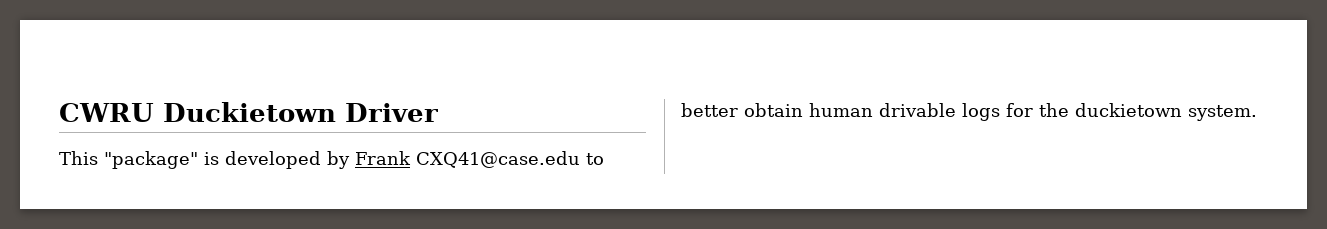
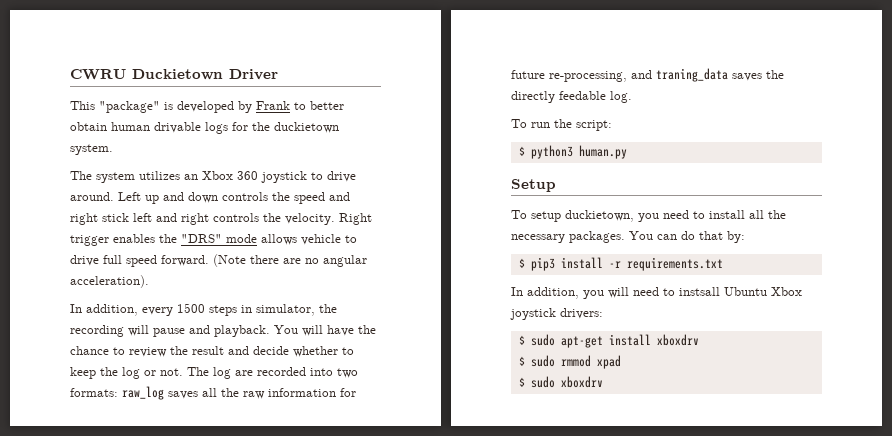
[416,151,580,168] CXQ41@case.edu -> (290, 105) none
(1257, 113) none -> [70,171,356,183] [70,192,350,204] [70,213,372,225] [70,234,357,246] [70,254,367,267] [70,275,149,288] [70,303,337,316] [70,325,376,337] [70,346,354,357] [70,367,358,379] [70,386,356,400] [511,68,784,82] [511,91,632,103] [511,119,612,131] [518,145,627,159] [511,179,556,192] [511,210,786,222] [511,231,745,243] [518,257,723,271] [511,287,802,299] [510,308,603,320] [518,334,699,348] [518,355,621,369] [518,376,603,388] // The system utilizes an Xbox 360 joystick to drive around. Left up and down controls the speed and right stick left and right controls the velocity. Right trigger enables the "DRS" mode allows vehicle to drive full speed forward. (Note there are no angular acceleration). // In addition, every 1500 steps in simulator, the recording will pause and playback. You will have the chance to review the result and decide whether to keep the log or not. The log are recorded into two formats: raw_log saves all the raw information for future re-processing, and traning_data saves the directly feedable log. // To run the script: // $ python3 human.py // Setup // To setup duckietown, you need to install all the necessary packages. You can do that by: // $ pip3 install -r requirements.txt // In addition, you will need to instsall Ubuntu Xbox joystick drivers: // $ sudo apt-get install xboxdrv // $ sudo rmmod xpad // $ sudo xboxdrv

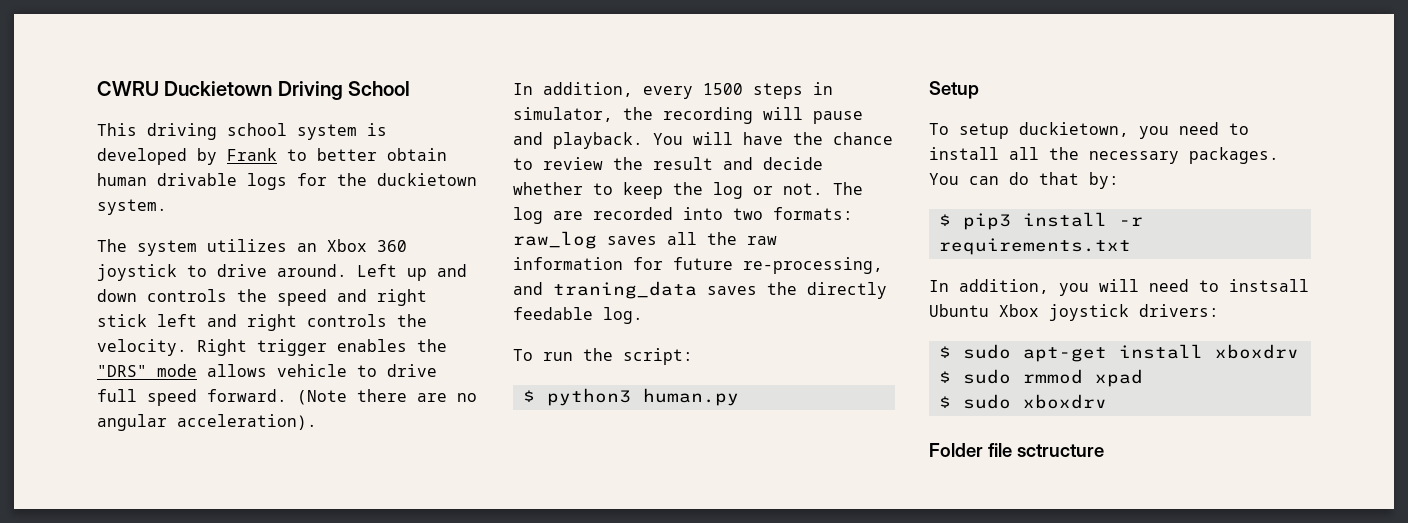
[229,69,278,80] Driver -> [277,81,411,100] Driving School
[99,101,160,113] "package" -> [147,123,357,140] driving school system
(603, 382) none -> [929,443,1104,457] // Folder file sctructure

